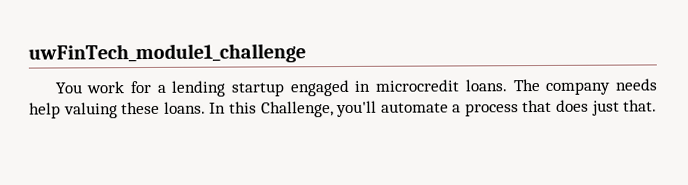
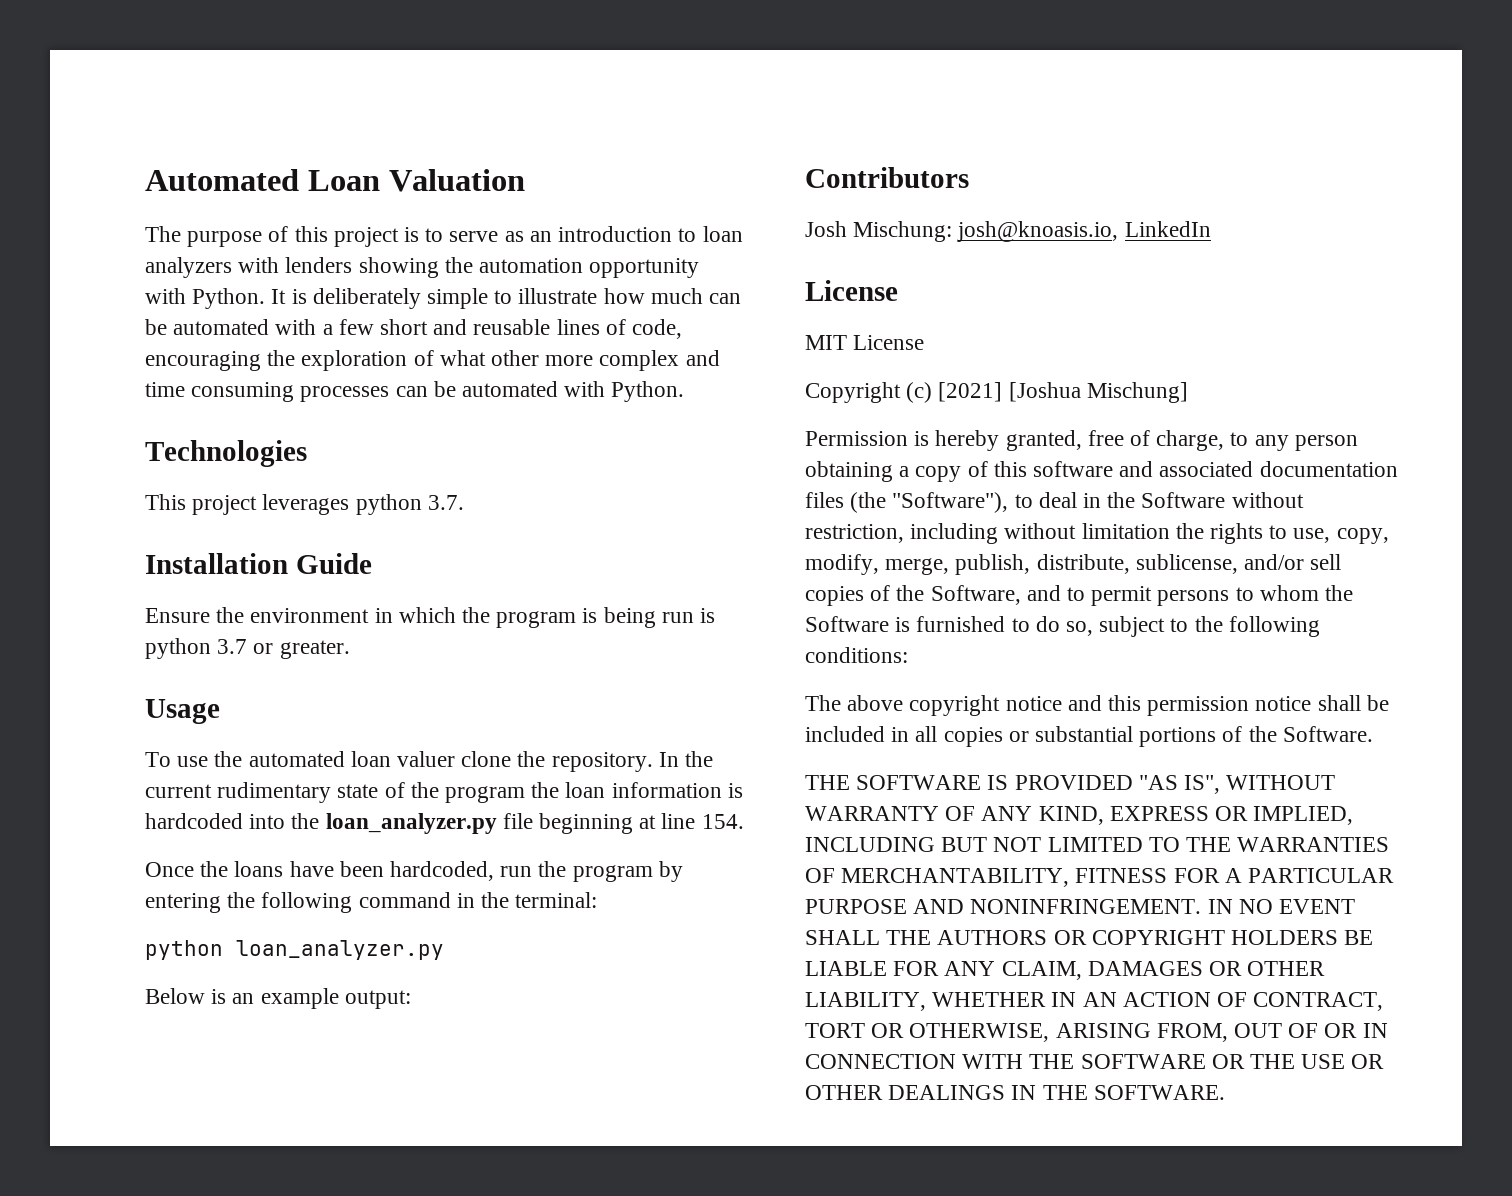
[28,43,306,64] [54,78,657,97] [29,99,658,119] uwFinTech_module1_challenge // You work for a lending startup engaged in microcredit loans. The company needs help valuing these loans. In this Challenge, you'll automate a process that does just that. -> [145,169,525,192] [145,226,743,247] [145,257,700,278] [145,288,742,309] [145,319,683,339] [145,350,720,371] [145,381,685,402] [145,440,307,467] [145,494,464,515] [145,553,372,574] [145,607,716,628] [145,638,350,659] [145,699,220,724] [145,751,714,772] [145,782,743,803] [145,813,744,834] [145,861,683,882] [145,892,598,913] [145,940,444,960] [145,988,411,1009] [805,167,969,188] [805,221,1211,242] [805,280,898,301] [805,335,925,350] [805,382,1188,403] [805,430,1358,451] [805,461,1398,482] [805,492,1304,513] [805,523,1389,544] [805,554,1342,575] [805,585,1354,606] [805,616,1320,637] [805,647,908,663] [805,695,1389,716] [805,726,1373,747] [805,775,1336,794] [805,806,1354,825] [805,837,1390,852] [805,868,1395,887] [805,899,1356,914] [805,930,1374,945] [805,961,1326,980] [805,992,1384,1011] [805,1023,1388,1042] [805,1054,1385,1069] [805,1085,1225,1100] Automated Loan Valuation // The purpose of this project is to serve as an introduction to loan analyzers with lenders showing the automation opportunity with Python. It is deliberately simple to illustrate how much can be automated with a few short and reusable lines of code, encouraging the exploration of what other more complex and time consuming processes can be automated with Python. // Technologies // This project leverages python 3.7. // Installation Guide // Ensure the environment in which the program is being run is python 3.7 or greater. // Usage // To use the automated loan valuer clone the repository. In the current rudimentary state of the program the loan information is hardcoded into the loan_analyzer.py file beginning at line 154. // Once the loans have been hardcoded, run the program by entering the following command in the terminal: // python loan_analyzer.py // Below is an example output: // Contributors // Josh Mischung: josh@knoasis.io, LinkedIn // License // MIT License // Copyright (c) [2021] [Joshua Mischung] // Permission is hereby granted, free of charge, to any person obtaining a copy of this software and associated documentation files (the "Software"), to deal in the Software without restriction, including without limitation the rights to use, copy, modify, merge, publish, distribute, sublicense, and/or sell copies of the Software, and to permit persons to whom the Software is furnished to do so, subject to the following conditions: // The above copyright notice and this permission notice shall be included in all copies or substantial portions of the Software. // THE SOFTWARE IS PROVIDED "AS IS", WITHOUT WARRANTY OF ANY KIND, EXPRESS OR IMPLIED, INCLUDING BUT NOT LIMITED TO THE WARRANTIES OF MERCHANTABILITY, FITNESS FOR A PARTICULAR PURPOSE AND NONINFRINGEMENT. IN NO EVENT SHALL THE AUTHORS OR COPYRIGHT HOLDERS BE LIABLE FOR ANY CLAIM, DAMAGES OR OTHER LIABILITY, WHETHER IN AN ACTION OF CONTRACT, TORT OR OTHERWISE, ARISING FROM, OUT OF OR IN CONNECTION WITH THE SOFTWARE OR THE USE OR OTHER DEALINGS IN THE SOFTWARE.

